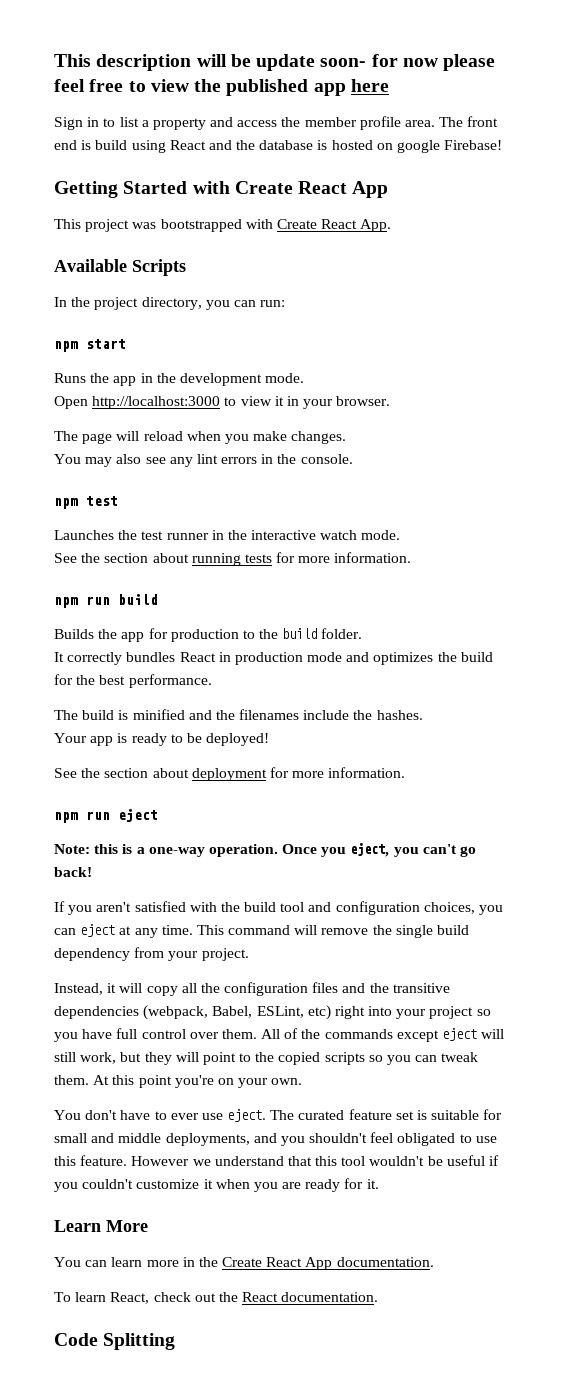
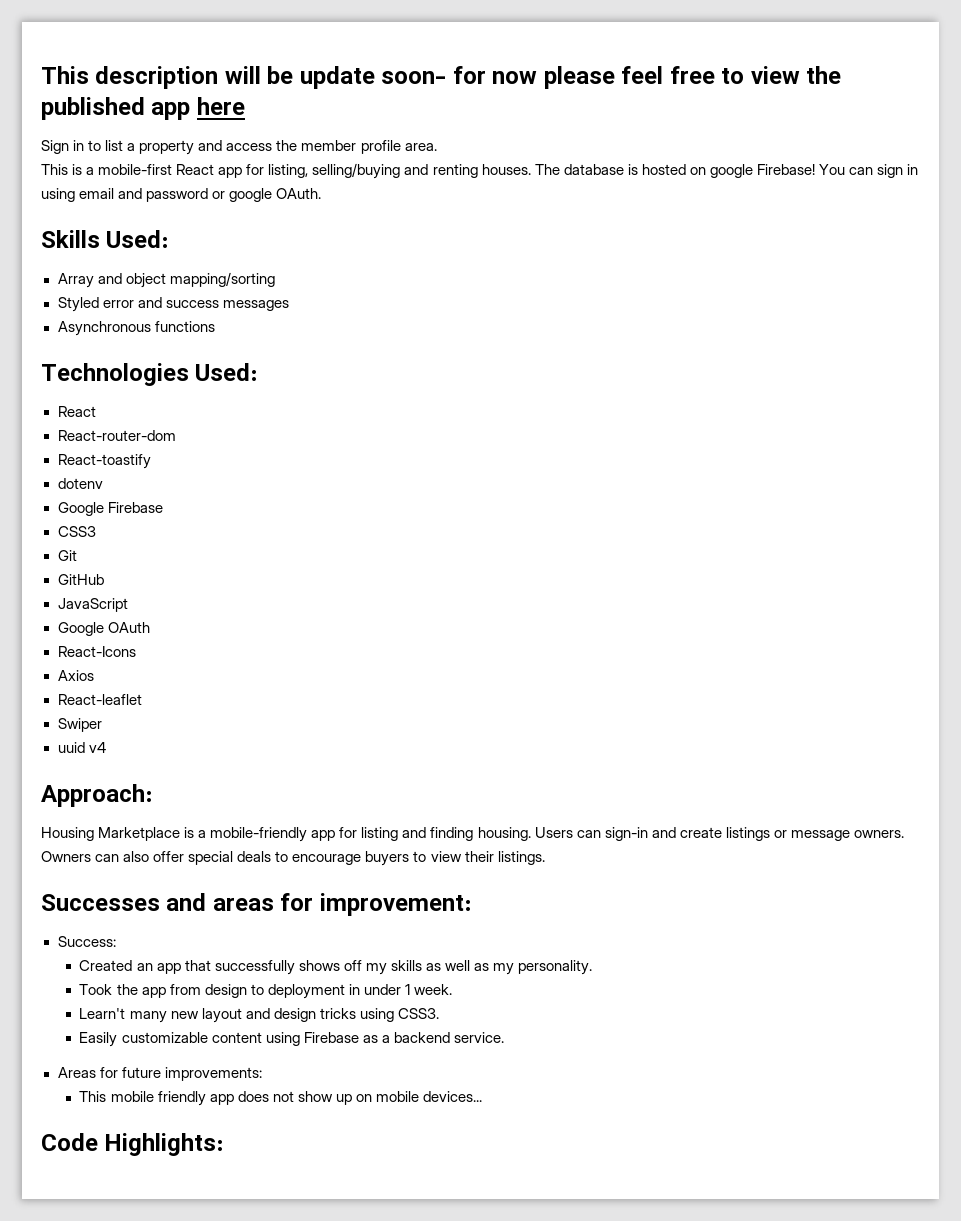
[439,116,499,127] [54,140,256,153] The front end is build using React and the -> [41,163,560,179] // This is a mobile-first React app for listing, selling/buying and renting houses. The
[54,181,389,198] [54,219,392,232] [54,259,186,276] [54,297,286,310] [54,339,126,352] [54,373,305,386] [54,396,391,409] [54,431,347,444] [54,454,353,467] [54,496,118,509] [54,530,401,540] [54,552,412,566] [54,594,158,608] [54,628,363,642] [54,652,493,665] [54,674,212,688] [54,709,423,720] [54,733,270,746] [54,767,406,781] [54,809,158,823] [54,843,477,857] [54,867,92,877] [54,901,504,915] [54,924,470,938] [54,947,249,961] [54,982,450,996] [54,1005,491,1020] [54,1028,505,1042] [54,1052,479,1065] [54,1075,303,1088] [54,1109,503,1122] [54,1132,497,1146] [54,1155,500,1166] [54,1178,379,1192] [54,1220,148,1232] [54,1257,434,1270] [54,1292,379,1304] // Getting Started with Create React App // This project was bootstrapped with Create React App. // Available Scripts // In the project directory, you can run: // npm start // Runs the app in the development mode. // Open http://localhost:3000 to view it in your browser. // The page will reload when you make changes. // You may also see any lint errors in the console. // npm test // Launches the test runner in the interactive watch mode. // See the section about running tests for more information. // npm run build // Builds the app for production to the build folder. // It correctly bundles React in production mode and optimizes the build for the best performance. // The build is minified and the filenames include the hashes. // Your app is ready to be deployed! // See the section about deployment for more information. // npm run eject // Note: this is a one-way operation. Once you eject, you can't go back! // If you aren't satisfied with the build tool and configuration choices, you can eject at any time. This command will remove the single build dependency from your project. // Instead, it will copy all the configuration files and the transitive dependencies (webpack, Babel, ESLint, etc) right into your project so you have full control over them. All of the commands except eject will still work, but they will point to the copied scripts so you can tweak them. At this point you're on your own. // You don't have to ever use eject. The curated feature set is suitable for small and middle deployments, and you shouldn't feel obligated to use this feature. However we understand that this tool wouldn't be useful if you couldn't customize it when you are ready for it. // Learn More // You can learn more in the Create React App documentation. // To learn React, check out the React documentation. -> [818,164,919,178] [41,188,322,202] [41,230,170,248] [57,272,275,288] [57,297,289,312] [57,321,215,336] [41,363,259,386] [57,406,96,417] [57,430,176,441] [57,454,151,469] [57,478,103,489] [57,502,163,516] [57,526,96,537] [57,550,77,561] [57,574,104,585] [57,598,128,612] [57,622,150,636] [57,646,136,657] [57,670,94,681] [57,694,142,705] [57,718,102,732] [57,742,106,753] [41,784,153,807] [41,827,904,842] [41,851,545,866] [41,893,472,916] [57,936,116,947] [79,960,593,975] [79,984,452,999] [79,1008,439,1023] [79,1032,504,1047] [57,1067,262,1081] [79,1091,482,1106] You can sign in using email and password or google OAuth. // Skills Used: // Array and object mapping/sorting // Styled error and success messages // Asynchronous functions // Technologies Used: // React // React-router-dom // React-toastify // dotenv // Google Firebase // CSS3 // Git // GitHub // JavaScript // Google OAuth // React-Icons // Axios // React-leaflet // Swiper // uuid v4 // Approach: // Housing Marketplace is a mobile-friendly app for listing and finding housing. Users can sign-in and create listings or message owners. Owners can also offer special deals to encourage buyers to view their listings. // Successes and areas for improvement: // Success: // Created an app that successfully shows off my skills as well as my personality. // Took the app from design to deployment in under 1 week. // Learn't many new layout and design tricks using CSS3. // Easily customizable content using Firebase as a backend service. // Areas for future improvements: // This mobile friendly app does not show up on mobile devices...
[103,1333,176,1350] Splitting -> [104,1133,225,1156] Highlights:

